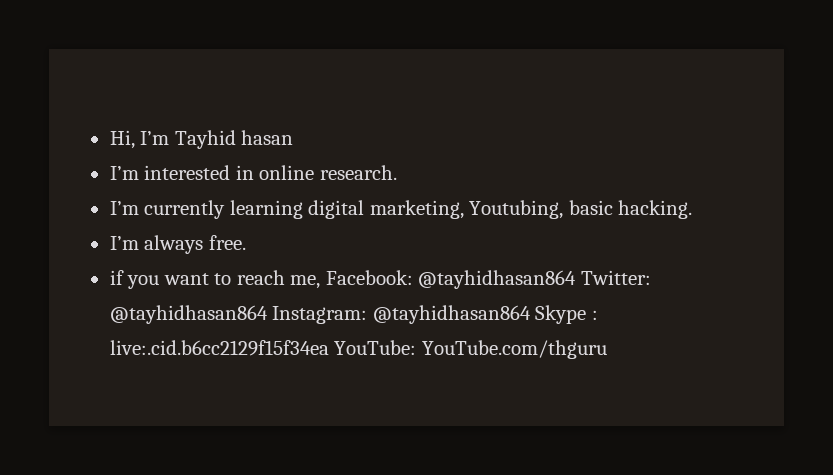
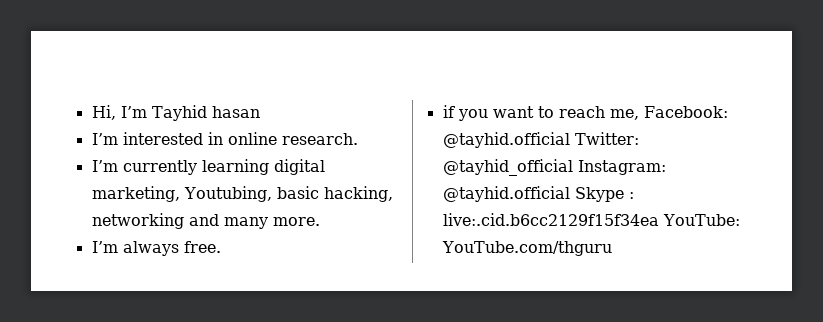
[618,200,693,219] hacking. -> [323,186,393,202] [91,213,320,229] hacking, networking and many more.
[418,270,651,289] [109,305,531,324] @tayhidhasan864 Twitter: @tayhidhasan864 Instagram: @tayhidhasan864 -> [442,132,639,148] [442,159,666,176] [442,186,570,202] @tayhid.official Twitter: @tayhid_official Instagram: @tayhid.official

